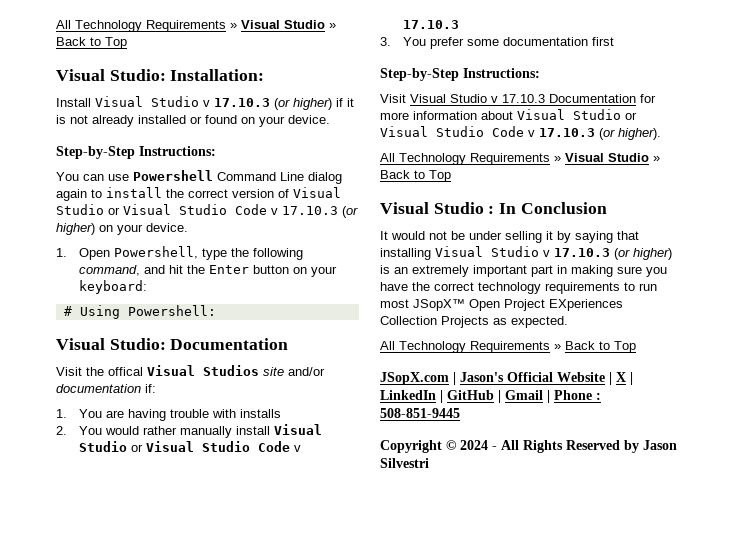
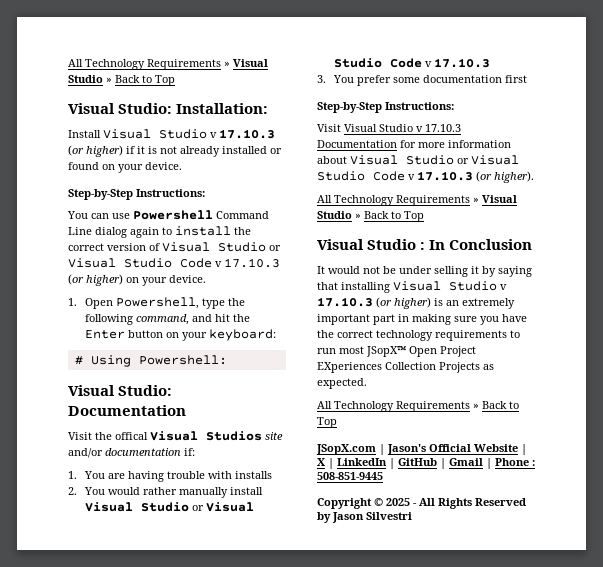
[460,440,488,450] 2024 -> [386,498,410,506] 2025

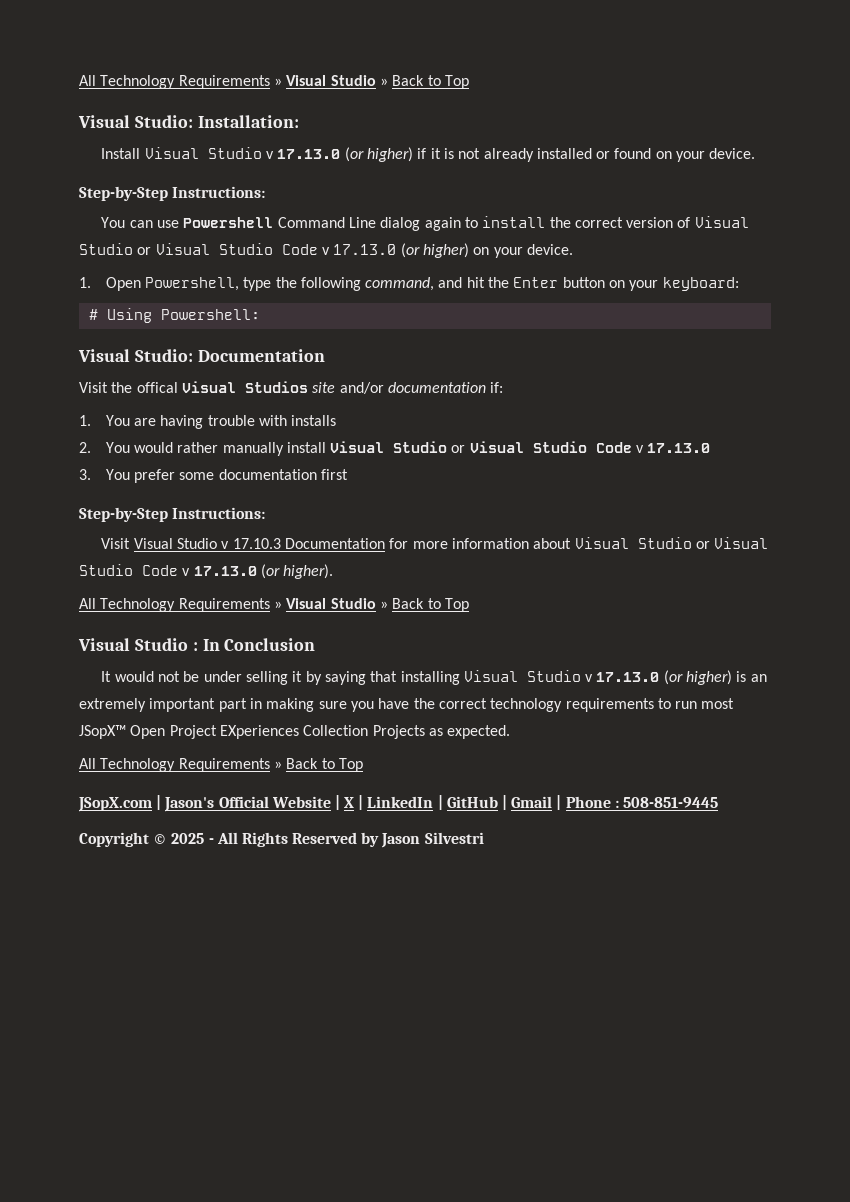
[219,129,275,139] 17.10.3 -> [277,149,341,159] 17.13.0
[224,258,280,268] 17.10.3 -> [333,244,397,255] 17.13.0
[433,58,490,68] 17.10.3 -> [647,443,711,453] 17.13.0
[417,171,473,181] 17.10.3 -> [193,566,257,576] 17.13.0
[317,297,373,307] 17.10.3 -> [596,672,660,682] 17.13.0

